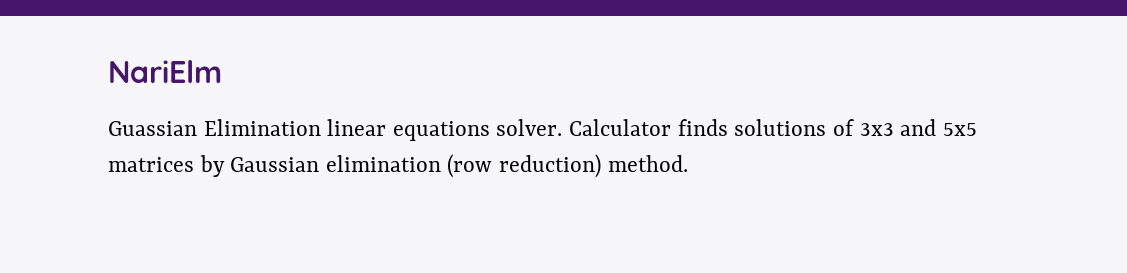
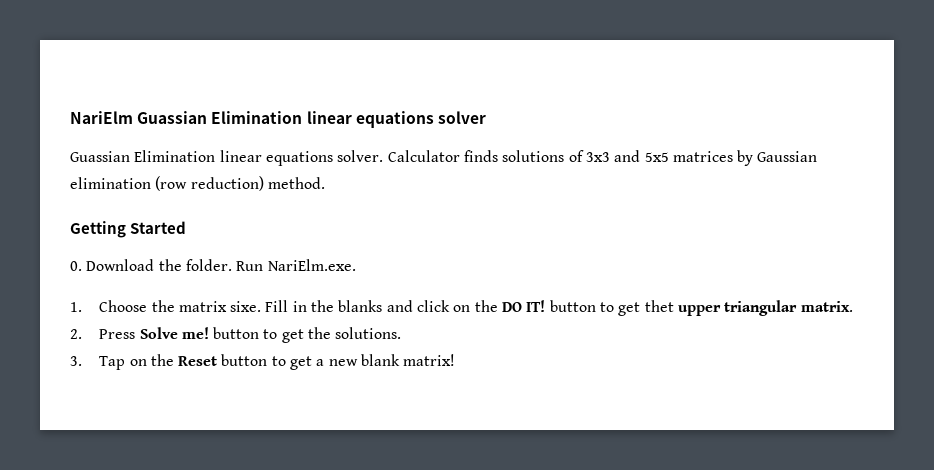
(222, 71) none -> [137,111,486,128] Guassian Elimination linear equations solver
(688, 163) none -> [70,221,187,238] [70,259,356,271] [70,300,853,316] [70,327,402,343] [70,354,456,370] // Getting Started // 0. Download the folder. Run NariElm.exe. // 1. Choose the matrix sixe. Fill in the blanks and click on the DO IT! button to get thet upper triangular matrix. // 2. Press Solve me! button to get the solutions. // 3. Tap on the Reset button to get a new blank matrix!

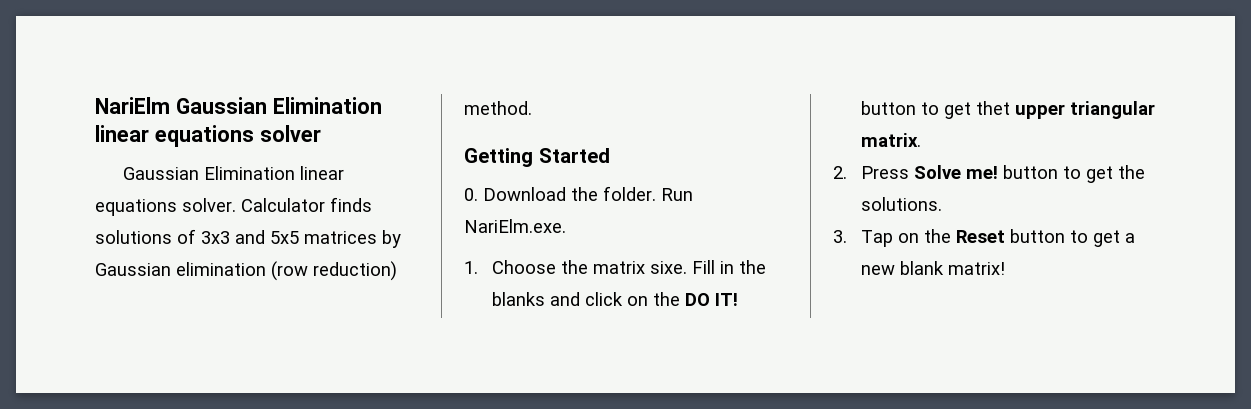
[137,111,208,124] Guassian -> [175,97,267,114] Gaussian
[70,151,130,162] Guassian -> [123,167,200,180] Gaussian

